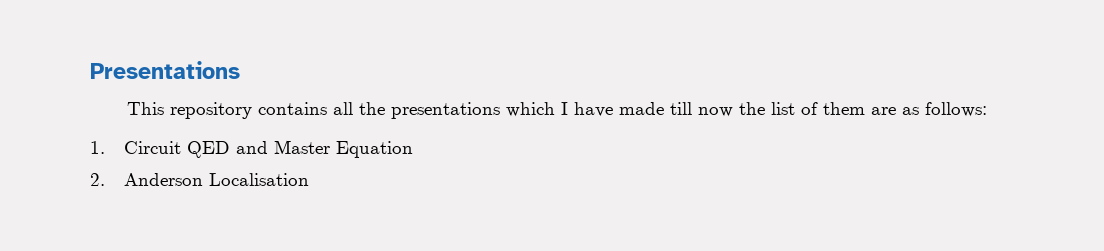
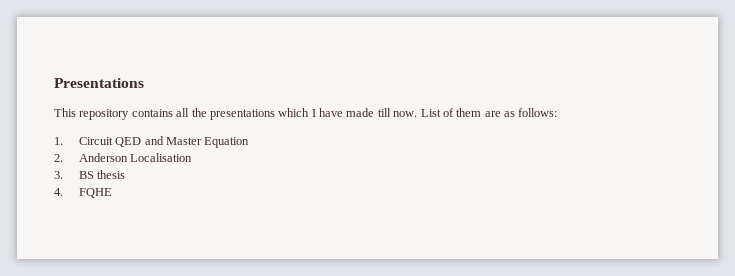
[697,102,795,117] now the list -> [393,109,441,117] now. List
(309, 179) none -> [54,170,126,179] [54,188,112,198] // 3. BS thesis // 4. FQHE

